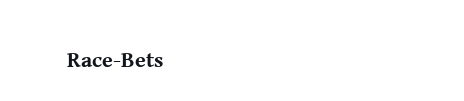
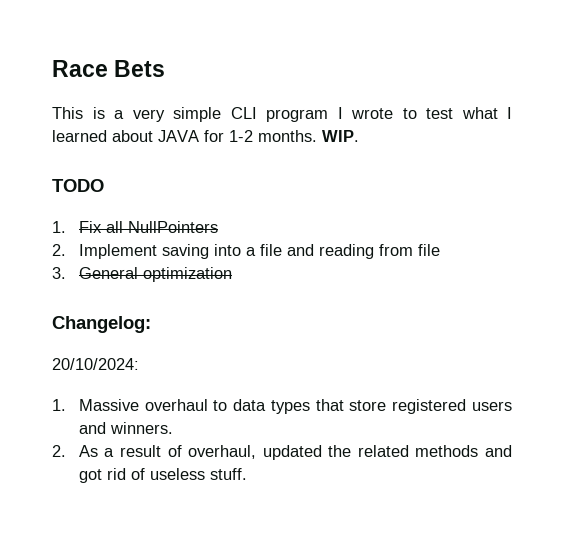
[67,53,163,67] Race-Bets -> [52,60,166,77] [52,107,512,122] [52,130,359,142] [52,179,104,192] [52,221,218,233] [52,244,440,259] [52,267,232,282] [52,316,151,333] [52,358,139,370] [52,399,512,414] [78,422,173,434] [52,445,512,460] [78,468,247,483] Race Bets // This is a very simple CLI program I wrote to test what I learned about JAVA for 1-2 months. WIP. // TODO // 1. Fix all NullPointers // 2. Implement saving into a file and reading from file // 3. General optimization // Changelog: // 20/10/2024: // 1. Massive overhaul to data types that store registered users and winners. // 2. As a result of overhaul, updated the related methods and got rid of useless stuff.

